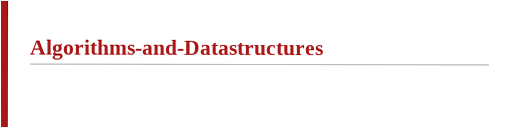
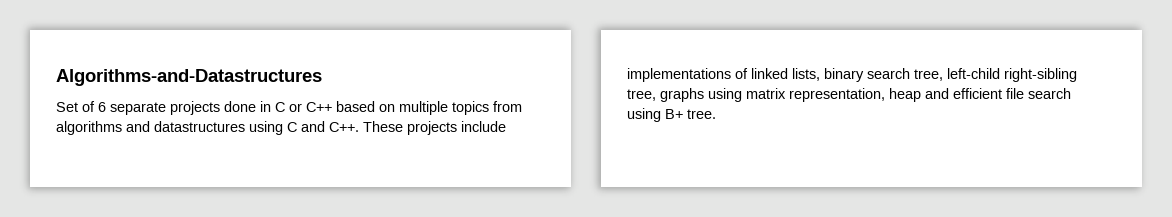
(324, 50) none -> [56,101,522,115] [56,121,506,135] [627,68,1077,82] [627,88,1071,102] [627,108,716,122] // Set of 6 separate projects done in C or C++ based on multiple topics from algorithms and datastructures using C and C++. These projects include implementations of linked lists, binary search tree, left-child right-sibling tree, graphs using matrix representation, heap and efficient file search using B+ tree.

